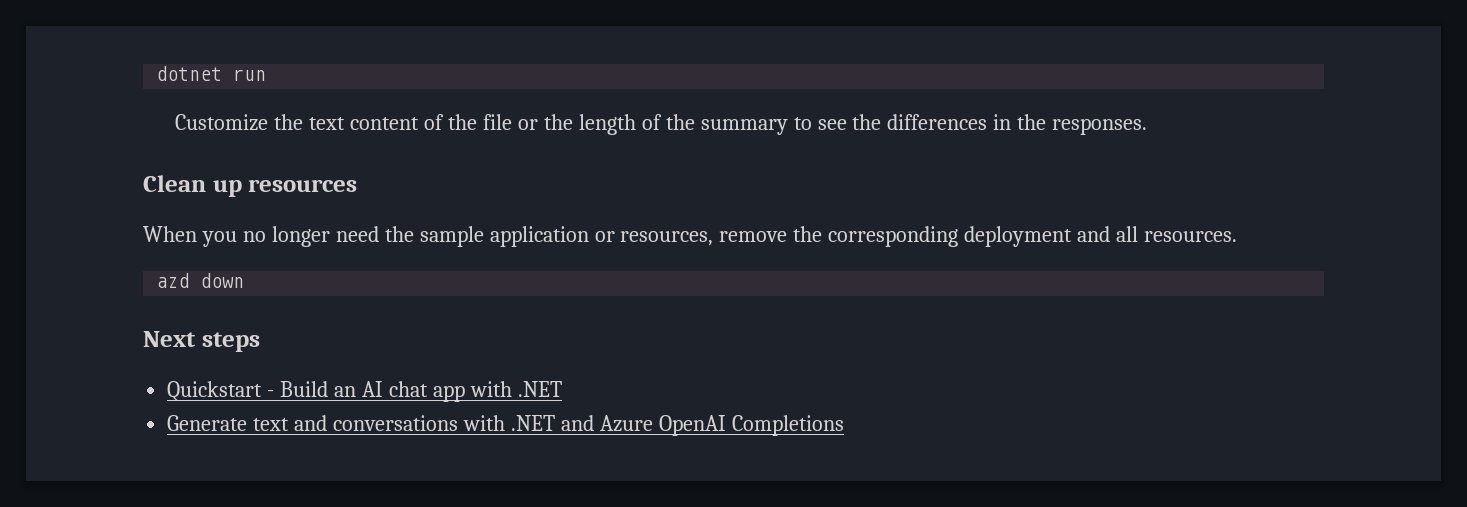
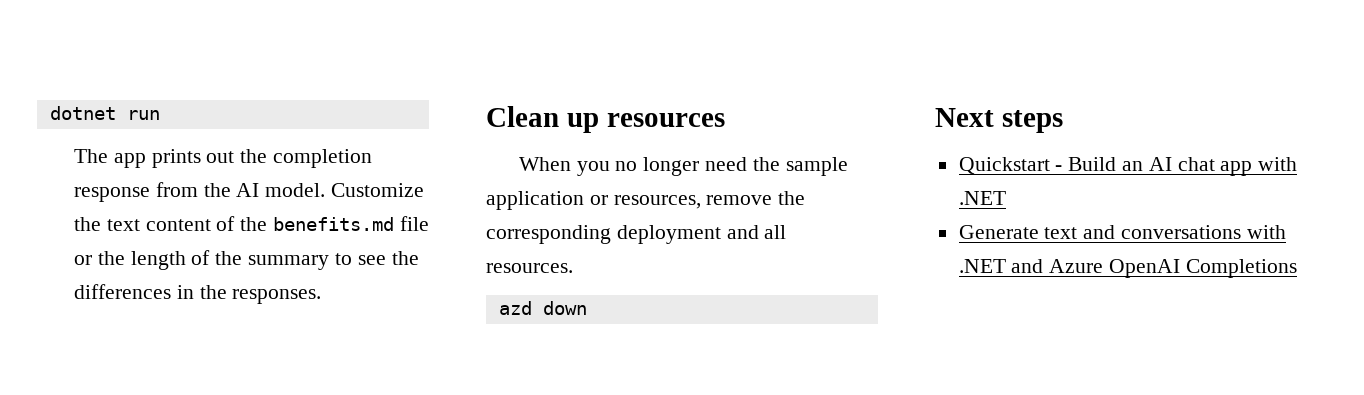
(267, 75) none -> [74,149,373,168] [74,182,326,202] The app prints out the completion response from the AI model.
(478, 122) none -> [273,217,395,231] benefits.md

